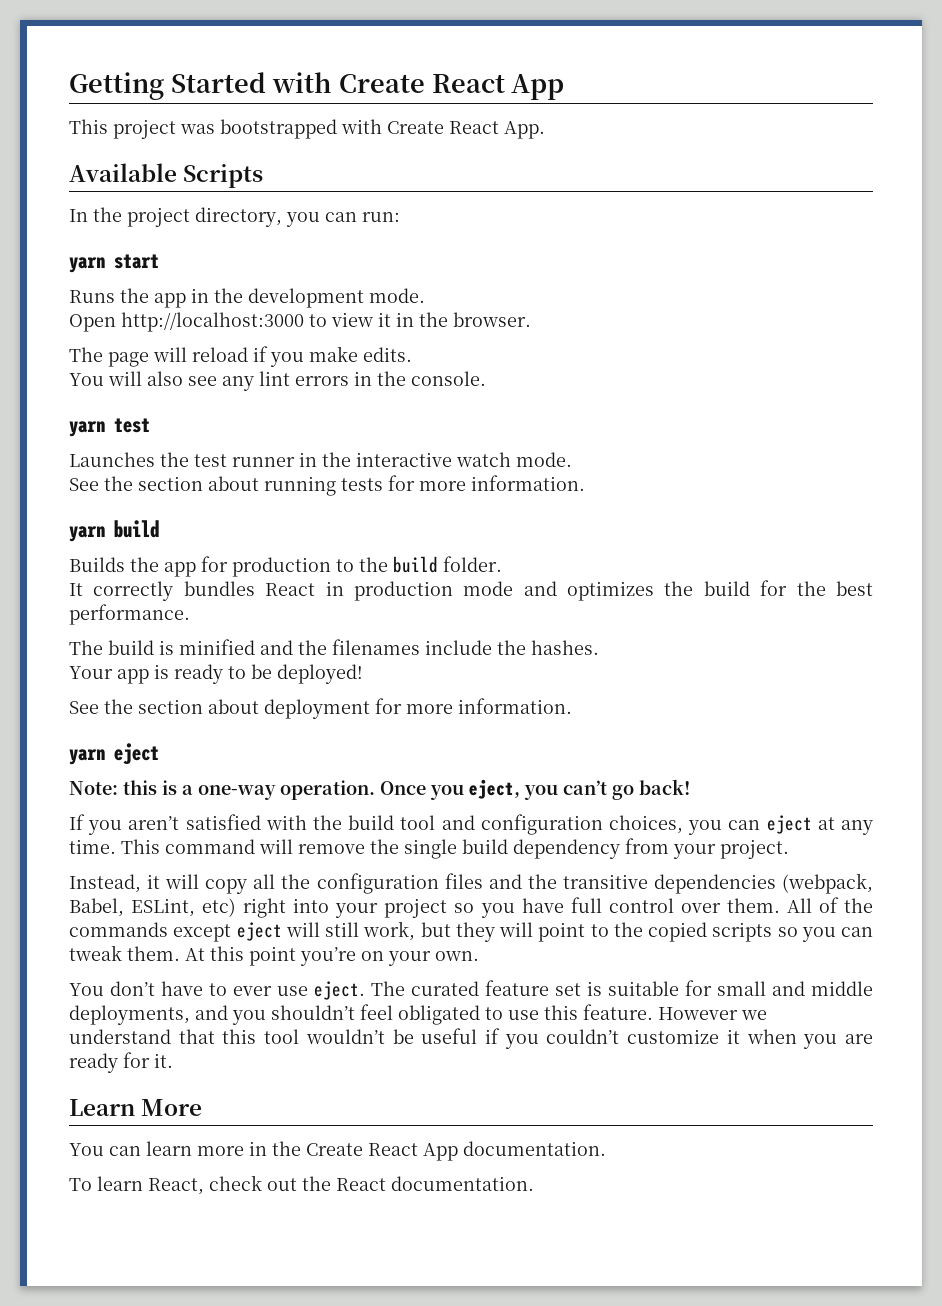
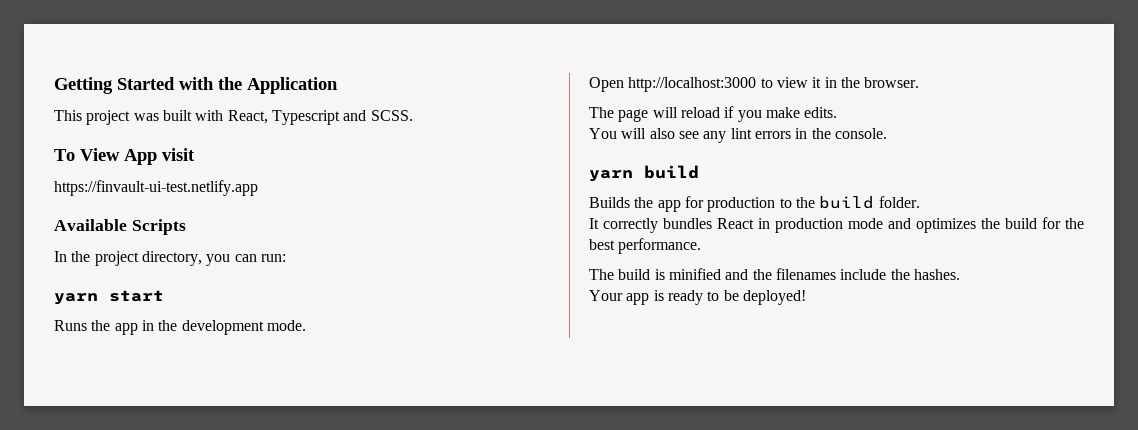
[338,74,565,100] Create React App -> [218,77,338,94] the Application
[220,119,545,139] bootstrapped with Create React App. -> [162,110,413,125] [54,148,195,165] [54,180,258,196] built with React, Typescript and SCSS. // To View App visit // https://finvault-ui-test.netlify.app
[69,418,150,437] [69,452,572,467] [69,475,585,496] // yarn test // Launches the test runner in the interactive watch mode. // See the section about running tests for more information. -> (887, 133) none
[69,698,572,719] [69,743,159,765] [69,779,690,800] [69,814,874,835] [69,838,789,859] [69,873,873,894] [69,897,873,918] [69,921,873,942] [69,945,479,966] [69,980,873,1000] [69,1004,767,1025] [69,1028,873,1049] [69,1052,173,1073] [69,1099,203,1116] [69,1141,606,1161] [69,1175,534,1195] // See the section about deployment for more information. // yarn eject // Note: this is a one-way operation. Once you eject, you can’t go back! // If you aren’t satisfied with the build tool and configuration choices, you can eject at any time. This command will remove the single build dependency from your project. // Instead, it will copy all the configuration files and the transitive dependencies (webpack, Babel, ESLint, etc) right into your project so you have full control over them. All of the commands except eject will still work, but they will point to the copied scripts so you can tweak them. At this point you’re on your own. // You don’t have to ever use eject. The curated feature set is suitable for small and middle deployments, and you shouldn’t feel obligated to use this feature. However we understand that this tool wouldn’t be useful if you couldn’t customize it when you are ready for it. // Learn More // You can learn more in the Create React App documentation. // To learn React, check out the React documentation. -> (806, 297) none

